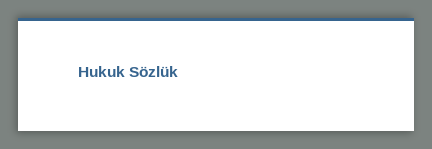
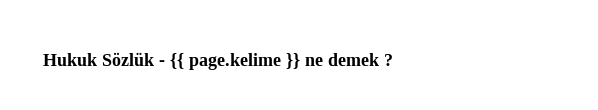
(179, 71) none -> [159,53,393,70] - {{ page.kelime }} ne demek ?

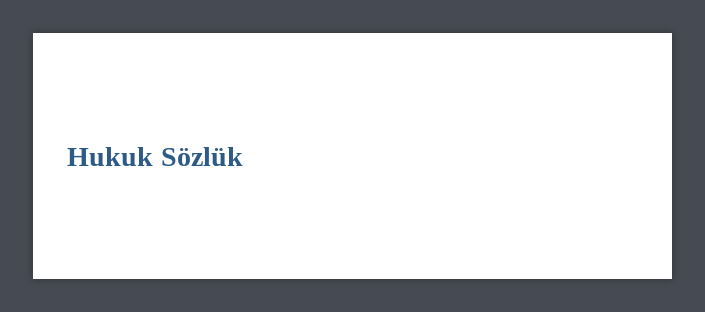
[159,53,393,70] - {{ page.kelime }} ne demek ? -> (243, 156) none

